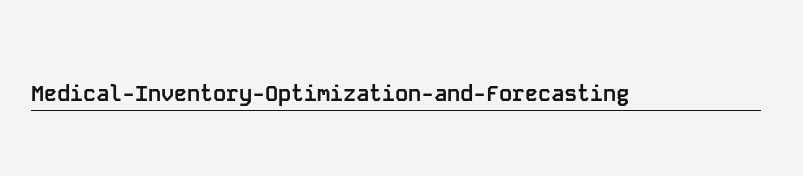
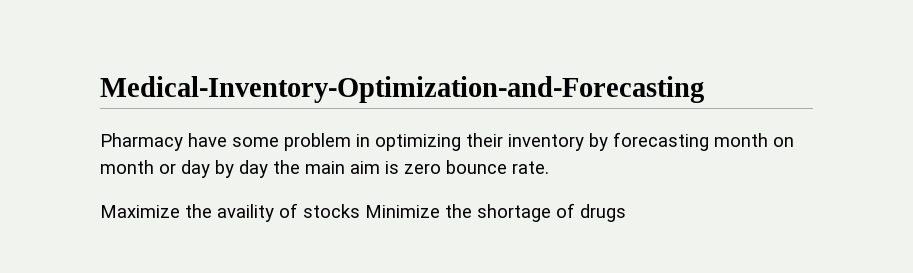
(629, 95) none -> [100,132,794,151] [100,160,549,178] [100,203,626,222] // Pharmacy have some problem in optimizing their inventory by forecasting month on month or day by day the main aim is zero bounce rate. // Maximize the availity of stocks Minimize the shortage of drugs

